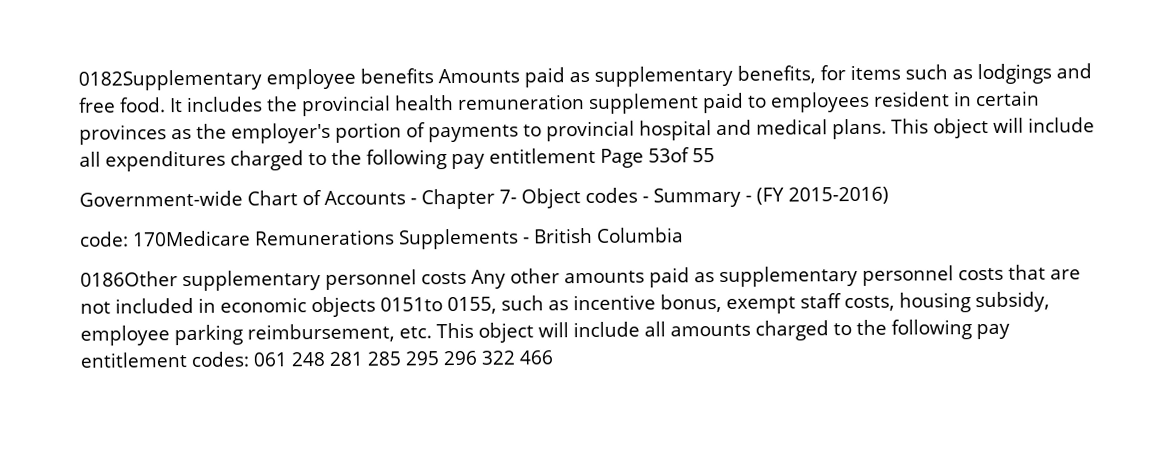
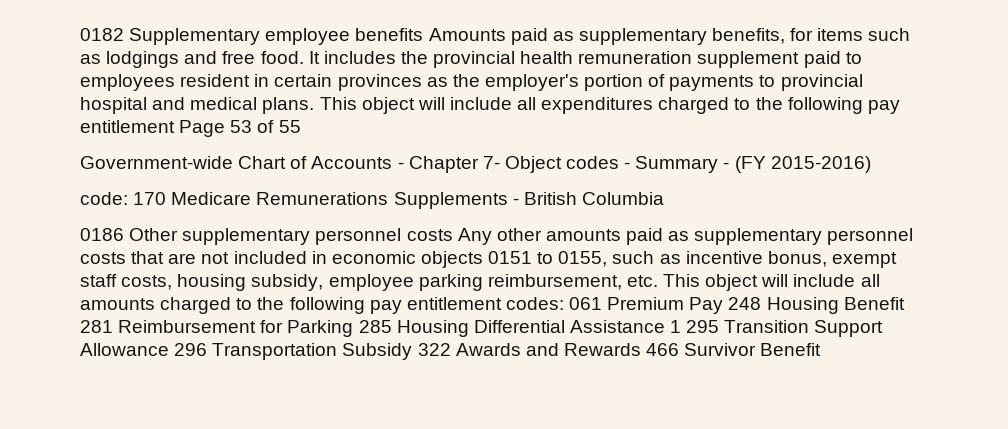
[78,69,262,91] 0182Supplementary -> [80,28,261,45] 0182 Supplementary
[648,147,690,163] 53of -> [230,120,275,133] 53 of
[132,230,251,247] 170Medicare -> [133,192,252,205] 170 Medicare
[80,271,178,287] 0186Other -> [80,228,179,241] 0186 Other
[380,297,443,312] 0151to -> [488,251,554,264] 0151 to
[291,350,553,367] 248 281 285 295 296 322 466 -> [607,297,905,314] [80,320,884,337] [80,343,822,360] Premium Pay 248 Housing Benefit 281 Reimbursement for Parking 285 Housing Differential Assistance 1 295 Transition Support Allowance 296 Transportation Subsidy 322 Awards and Rewards 466 Survivor Benefit

